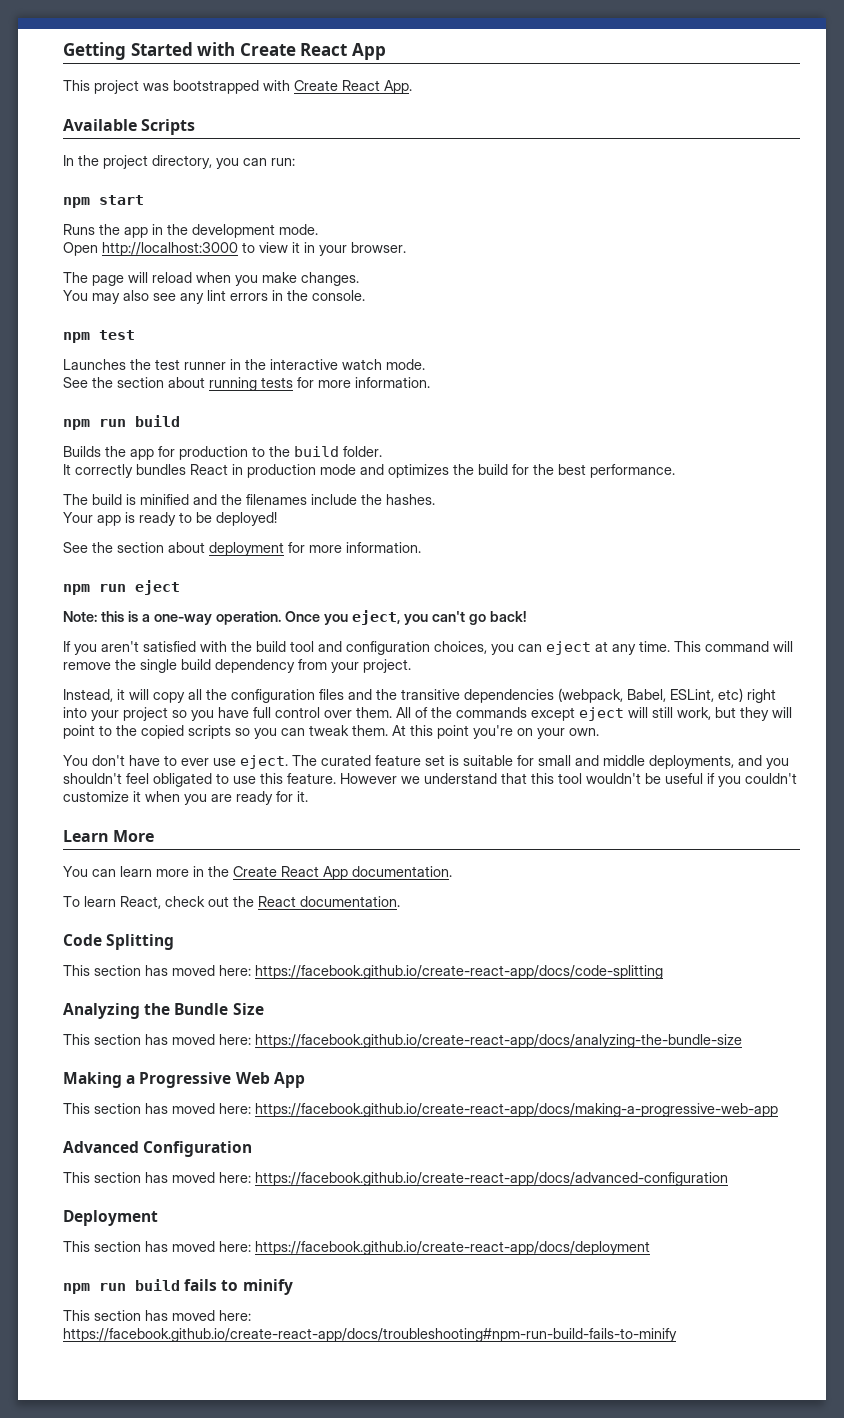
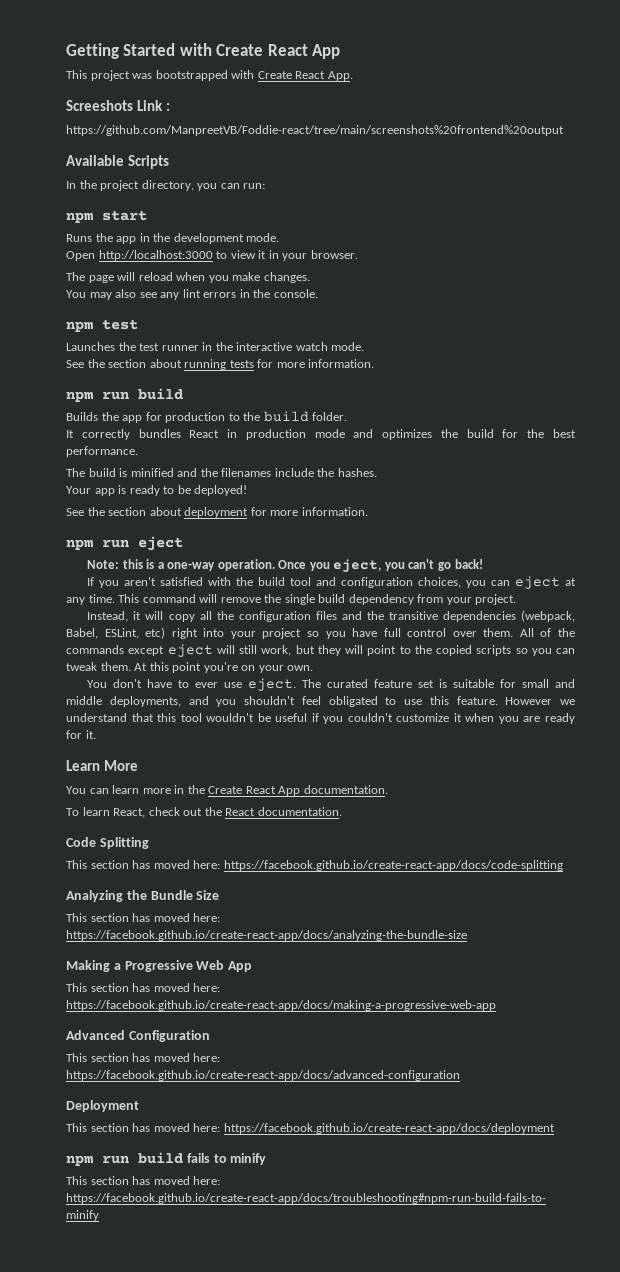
(412, 87) none -> [66,100,171,111] [66,125,564,136] // Screeshots Link : // https://github.com/ManpreetVB/Foddie-react/tree/main/screenshots%20frontend%20output

